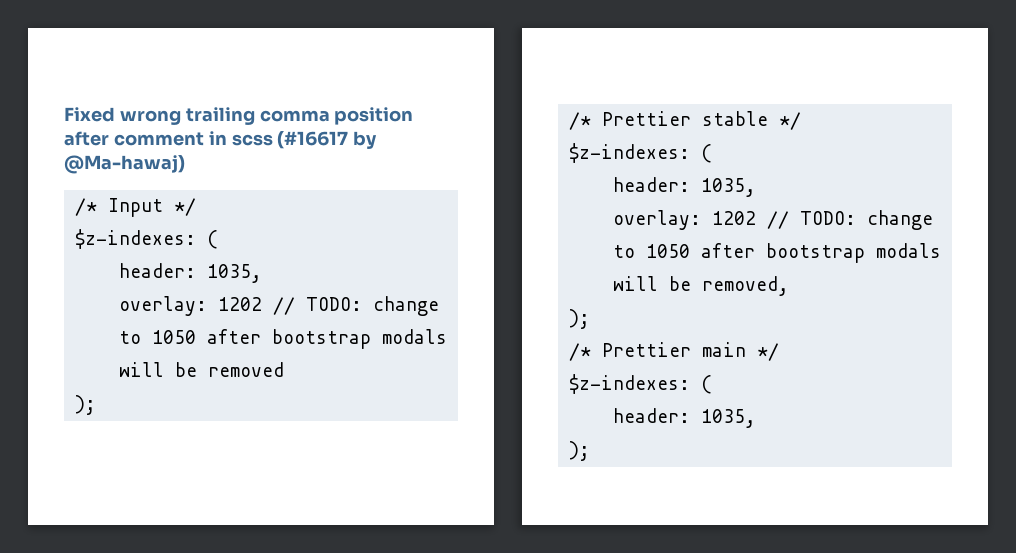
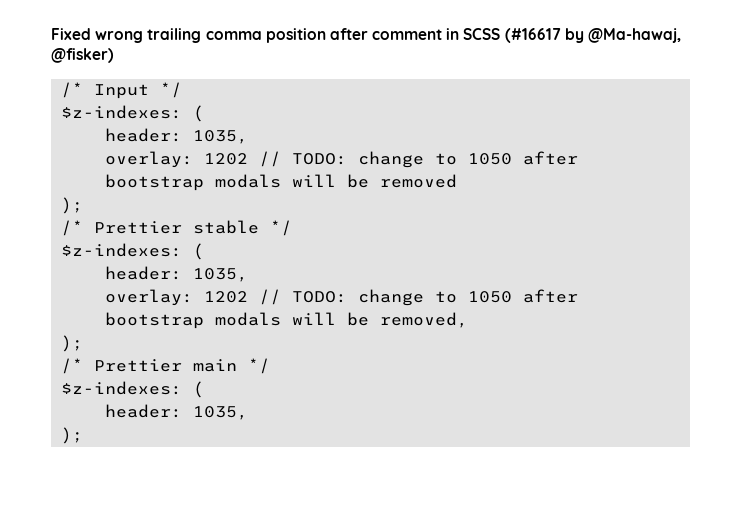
[231,134,273,146] scss -> [463,28,501,40] SCSS
[64,155,185,174] @Ma-hawaj) -> [588,28,682,43] [51,48,114,63] @Ma-hawaj, @fisker)

